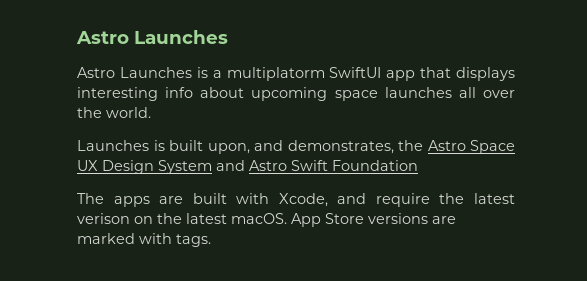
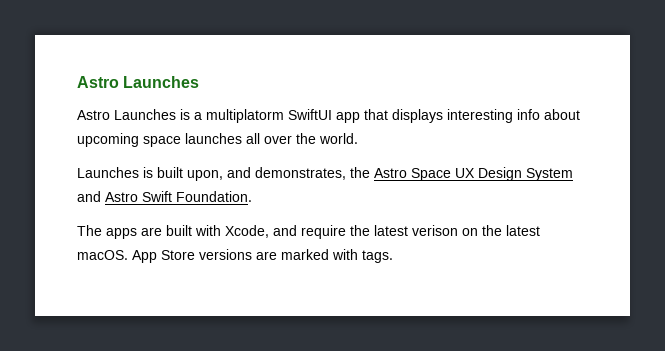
[332,160,418,171] Foundation -> [176,191,252,202] Foundation.

